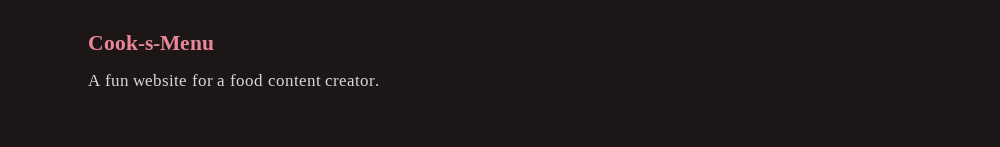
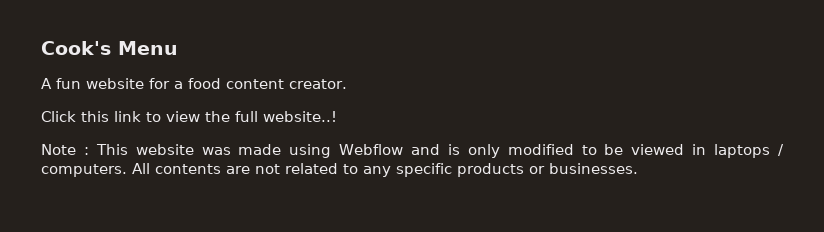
[88,35,214,50] Cook-s-Menu -> [41,41,178,55] Cook's Menu
(380, 81) none -> [41,111,337,122] [41,144,785,158] [41,163,638,177] // Click this link to view the full website..! // Note : This website was made using Webflow and is only modified to be viewed in laptops / computers. All contents are not related to any specific products or businesses.

